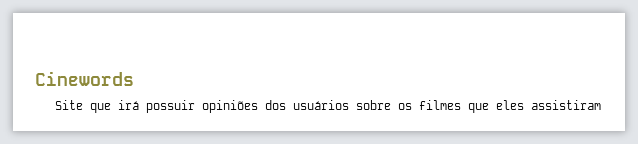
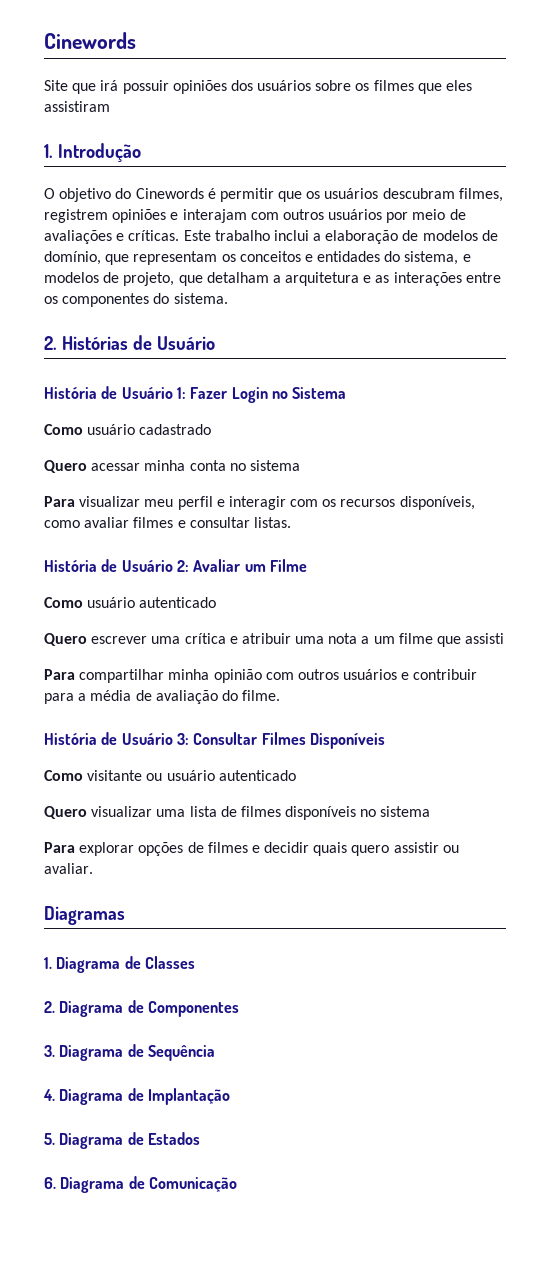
(601, 105) none -> [44,143,141,162] [44,188,503,202] [44,209,466,223] [44,230,498,244] [44,251,471,265] [44,272,501,286] [44,293,228,307] [44,335,215,350] [44,386,347,403] [44,424,212,435] [44,460,300,473] [44,496,475,510] [44,517,291,528] [44,559,307,572] [44,597,217,608] [44,633,505,647] [44,669,478,683] [44,690,281,704] [44,732,385,749] [44,770,296,781] [44,806,431,820] [44,842,459,856] [44,863,93,874] [44,906,125,925] [44,956,195,973] [44,1000,239,1017] [44,1044,215,1061] [43,1088,230,1105] [44,1132,200,1149] [44,1176,237,1193] // 1. Introdução // O objetivo do Cinewords é permitir que os usuários descubram filmes, registrem opiniões e interajam com outros usuários por meio de avaliações e críticas. Este trabalho inclui a elaboração de modelos de domínio, que representam os conceitos e entidades do sistema, e modelos de projeto, que detalham a arquitetura e as interações entre os componentes do sistema. // 2. Histórias de Usuário // História de Usuário 1: Fazer Login no Sistema // Como usuário cadastrado // Quero acessar minha conta no sistema // Para visualizar meu perfil e interagir com os recursos disponíveis, como avaliar filmes e consultar listas. // História de Usuário 2: Avaliar um Filme // Como usuário autenticado // Quero escrever uma crítica e atribuir uma nota a um filme que assisti // Para compartilhar minha opinião com outros usuários e contribuir para a média de avaliação do filme. // História de Usuário 3: Consultar Filmes Disponíveis // Como visitante ou usuário autenticado // Quero visualizar uma lista de filmes disponíveis no sistema // Para explorar opções de filmes e decidir quais quero assistir ou avaliar. // Diagramas // 1. Diagrama de Classes // 2. Diagrama de Componentes // 3. Diagrama de Sequência // 4. Diagrama de Implantação // 5. Diagrama de Estados // 6. Diagrama de Comunicação

